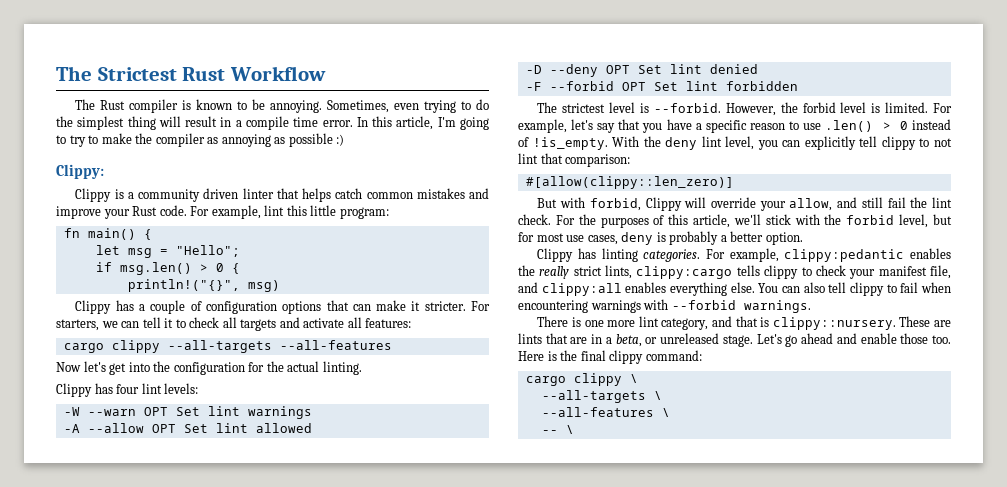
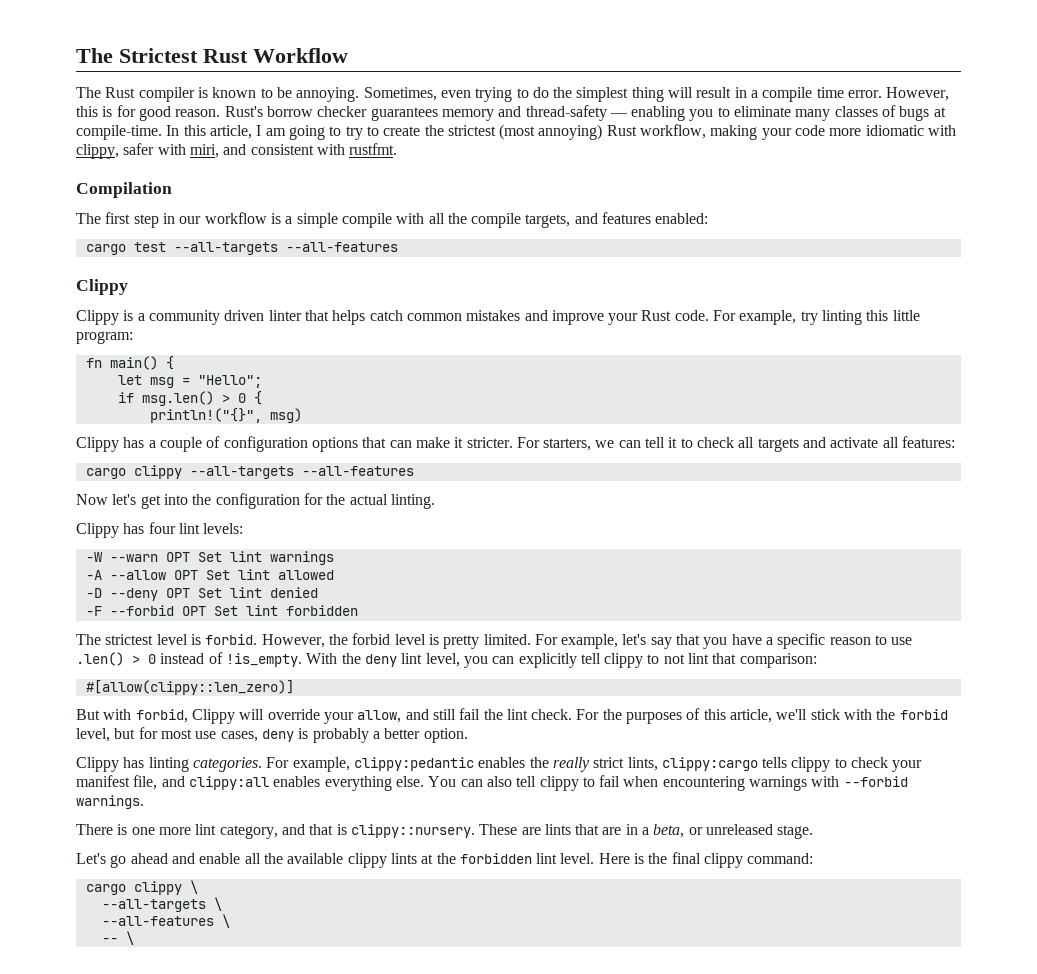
(353, 123) none -> [886,87,950,101] [76,105,946,121] [76,125,162,140] However, this is for good reason. Rust's borrow checker guarantees memory and thread-safety — enabling you to eliminate many classes of bugs at compile-time.
[437,117,456,127] I'm -> [256,125,286,136] I am
[101,133,345,147] [56,164,104,179] make the compiler as annoying as possible :) // Clippy: -> [383,124,957,140] [76,143,398,159] [76,182,172,198] [76,212,709,228] [85,242,398,255] [76,279,128,295] create the strictest (most annoying) Rust workflow, making your code more idiomatic with clippy, safer with miri, and consistent with rustfmt. // Compilation // The first step in our workflow is a simple compile with all the compile targets, and features enabled: // cargo test --all-targets --all-features // Clippy
[264,205,285,216] lint -> [800,310,863,325] try linting
[653,103,721,113] --forbid. -> [205,634,258,645] forbid.
(881, 108) none -> [443,635,480,649] pretty
(753, 341) none -> (814, 832) //
[900,333,952,344] those too. -> [244,853,595,868] all the available clippy lints at the forbidden lint level.

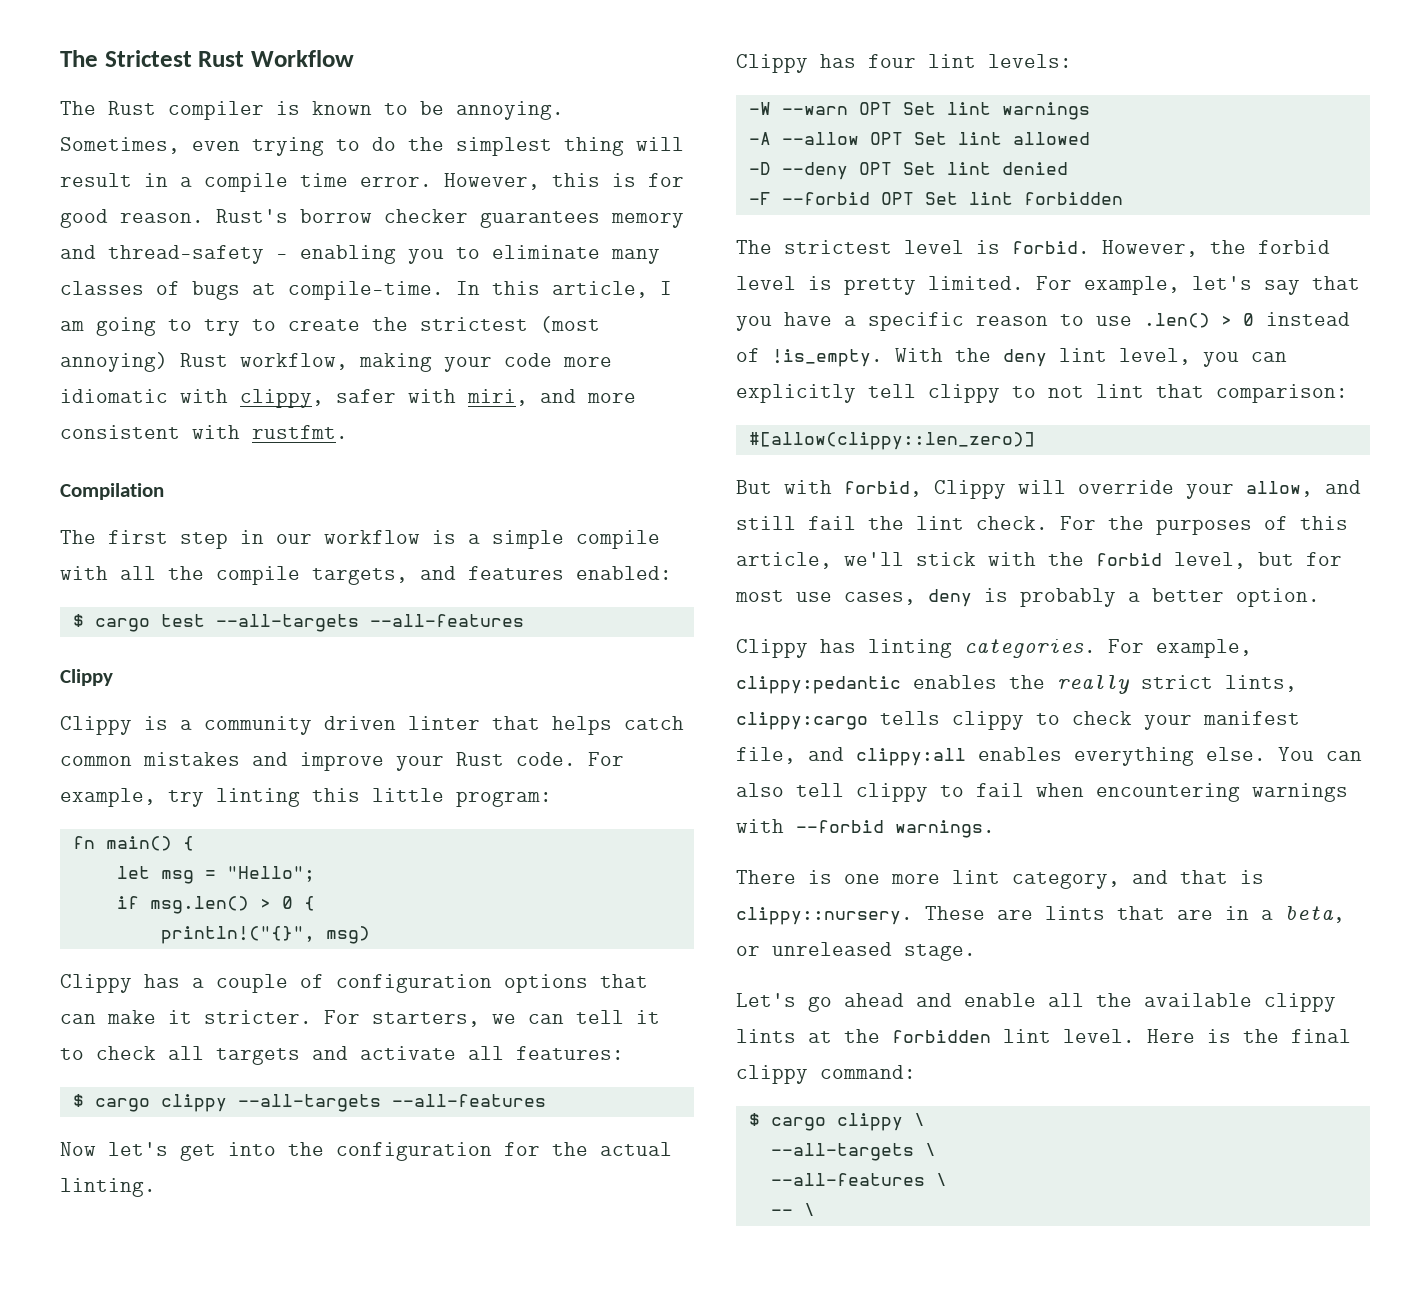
(247, 149) none -> [587,393,636,403] more
(709, 218) none -> [72,614,84,627] $
(956, 442) none -> [72,1094,84,1107] $
(814, 858) none -> [748,1113,760,1126] $

